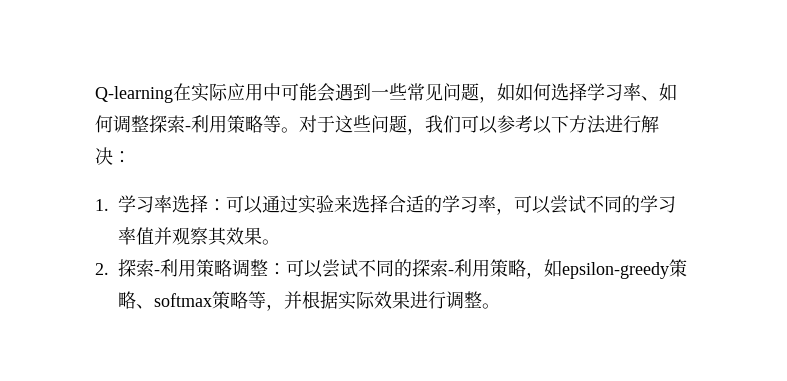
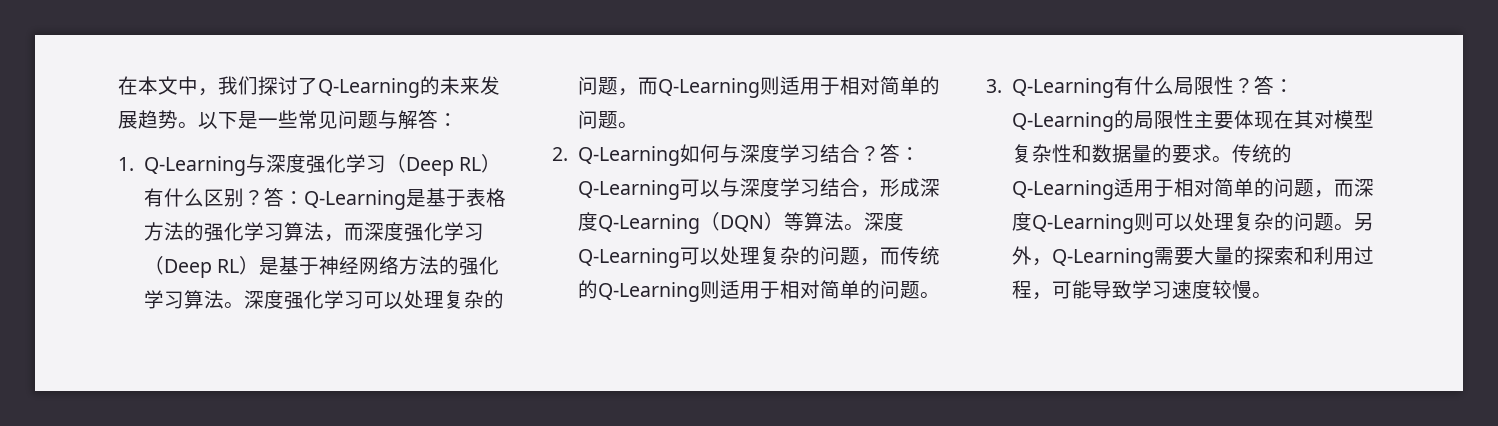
[95,82,677,103] [95,115,659,135] [95,147,131,165] [95,194,676,215] [118,227,280,246] [95,259,687,279] [118,291,482,311] Q-learning在实际应用中可能会遇到一些常见问题，如如何选择学习率、如何调整探索-利用策略等。对于这些问题，我们可以参考以下方法进行解决： // 1.学习率选择：可以通过实验来选择合适的学习率，可以尝试不同的学习率值并观察其效果。 // 2.探索-利用策略调整：可以尝试不同的探索-利用策略，如epsilon-greedy策略、softmax策略等，并根据实际效果进行调整 -> [118,76,500,98] [118,110,458,130] [118,154,502,176] [143,188,506,210] [143,222,484,242] [143,256,500,278] [143,290,504,310] [577,76,940,98] [577,110,638,129] [552,144,920,166] [577,178,940,200] [577,212,904,234] [577,246,940,268] [577,280,940,302] [986,76,1294,98] [1011,110,1374,132] [1011,144,1292,164] [1011,178,1374,200] [1011,212,1374,234] [1011,246,1374,268] [1011,280,1252,300] 在本文中，我们探讨了Q-Learning的未来发展趋势。以下是一些常见问题与解答： // 1. Q-Learning与深度强化学习（Deep RL）有什么区别？答：Q-Learning是基于表格方法的强化学习算法，而深度强化学习（Deep RL）是基于神经网络方法的强化学习算法。深度强化学习可以处理复杂的问题，而Q-Learning则适用于相对简单的问题。 // 2. Q-Learning如何与深度学习结合？答：Q-Learning可以与深度学习结合，形成深度Q-Learning（DQN）等算法。深度Q-Learning可以处理复杂的问题，而传统的Q-Learning则适用于相对简单的问题。 // 3. Q-Learning有什么局限性？答：Q-Learning的局限性主要体现在其对模型复杂性和数据量的要求。传统的Q-Learning适用于相对简单的问题，而深度Q-Learning则可以处理复杂的问题。另外，Q-Learning需要大量的探索和利用过程，可能导致学习速度较慢

